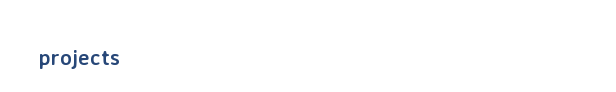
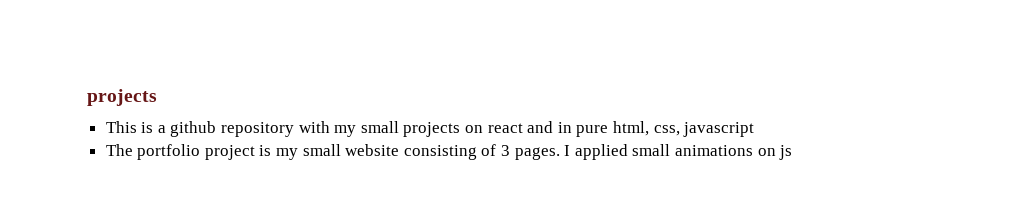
[39,50,120,69] projects -> [87,89,157,106] [105,121,755,137] [105,144,793,160] projects // This is a github repository with my small projects on react and in pure html, css, javascript // The portfolio project is my small website consisting of 3 pages. I applied small animations on js

